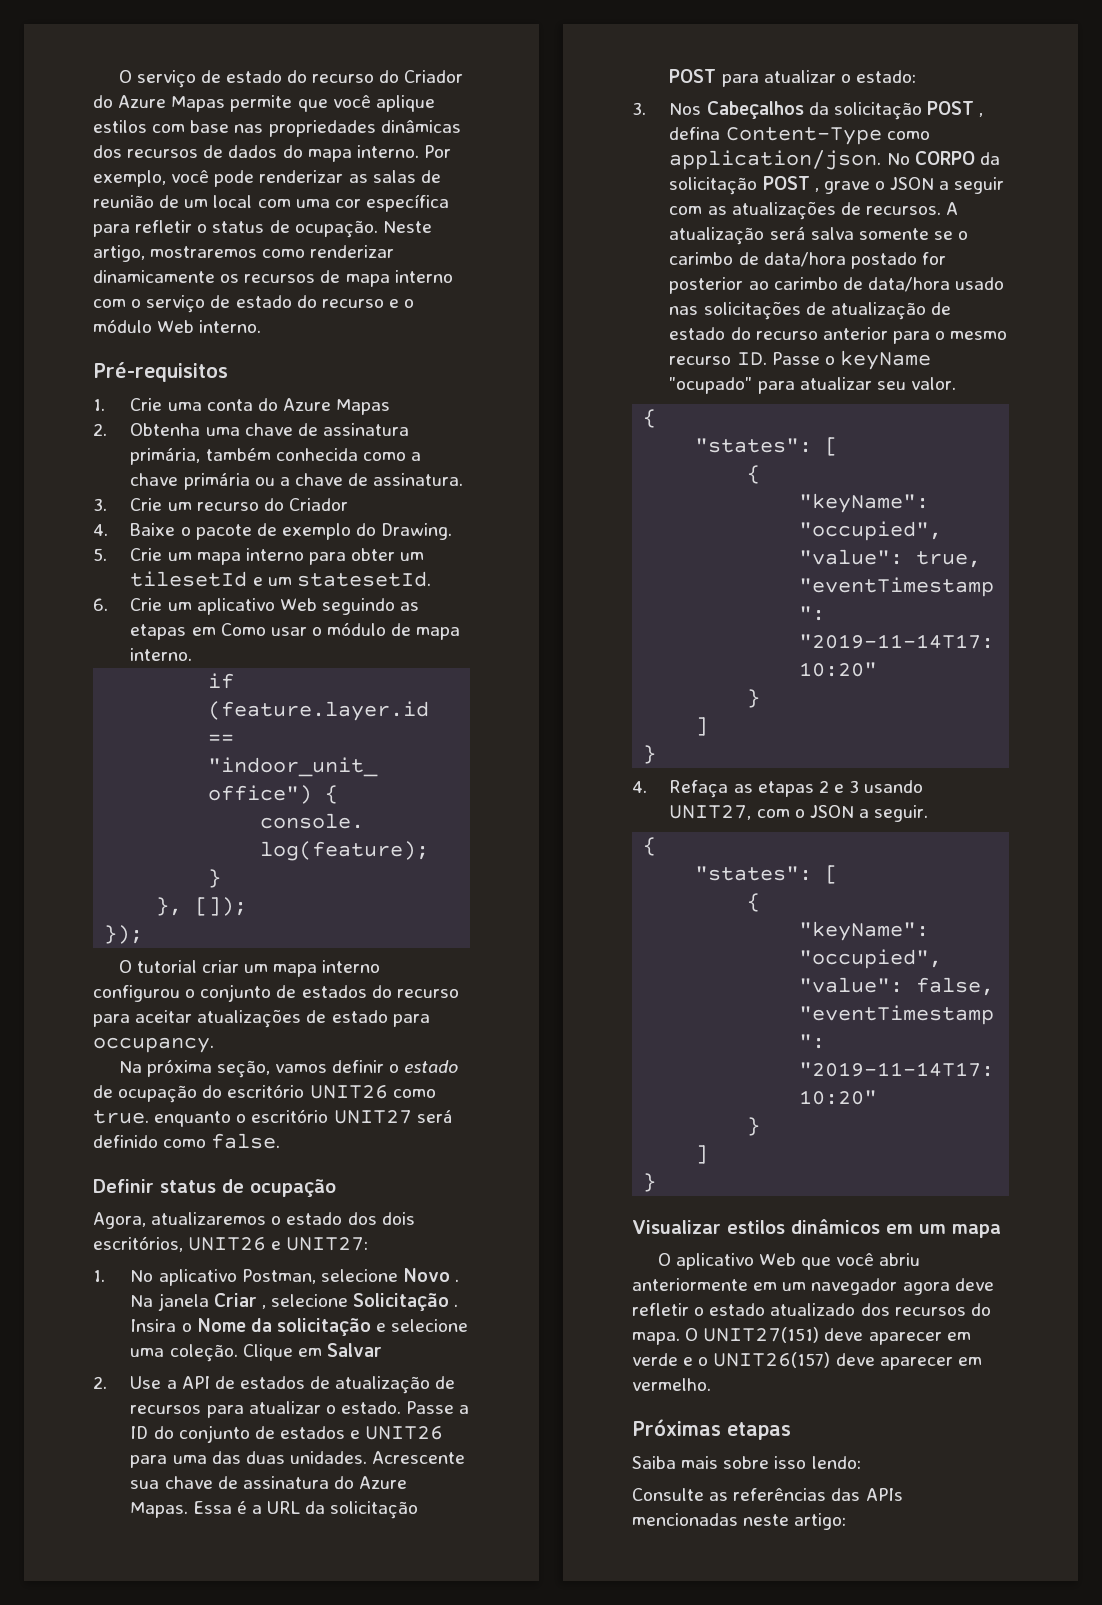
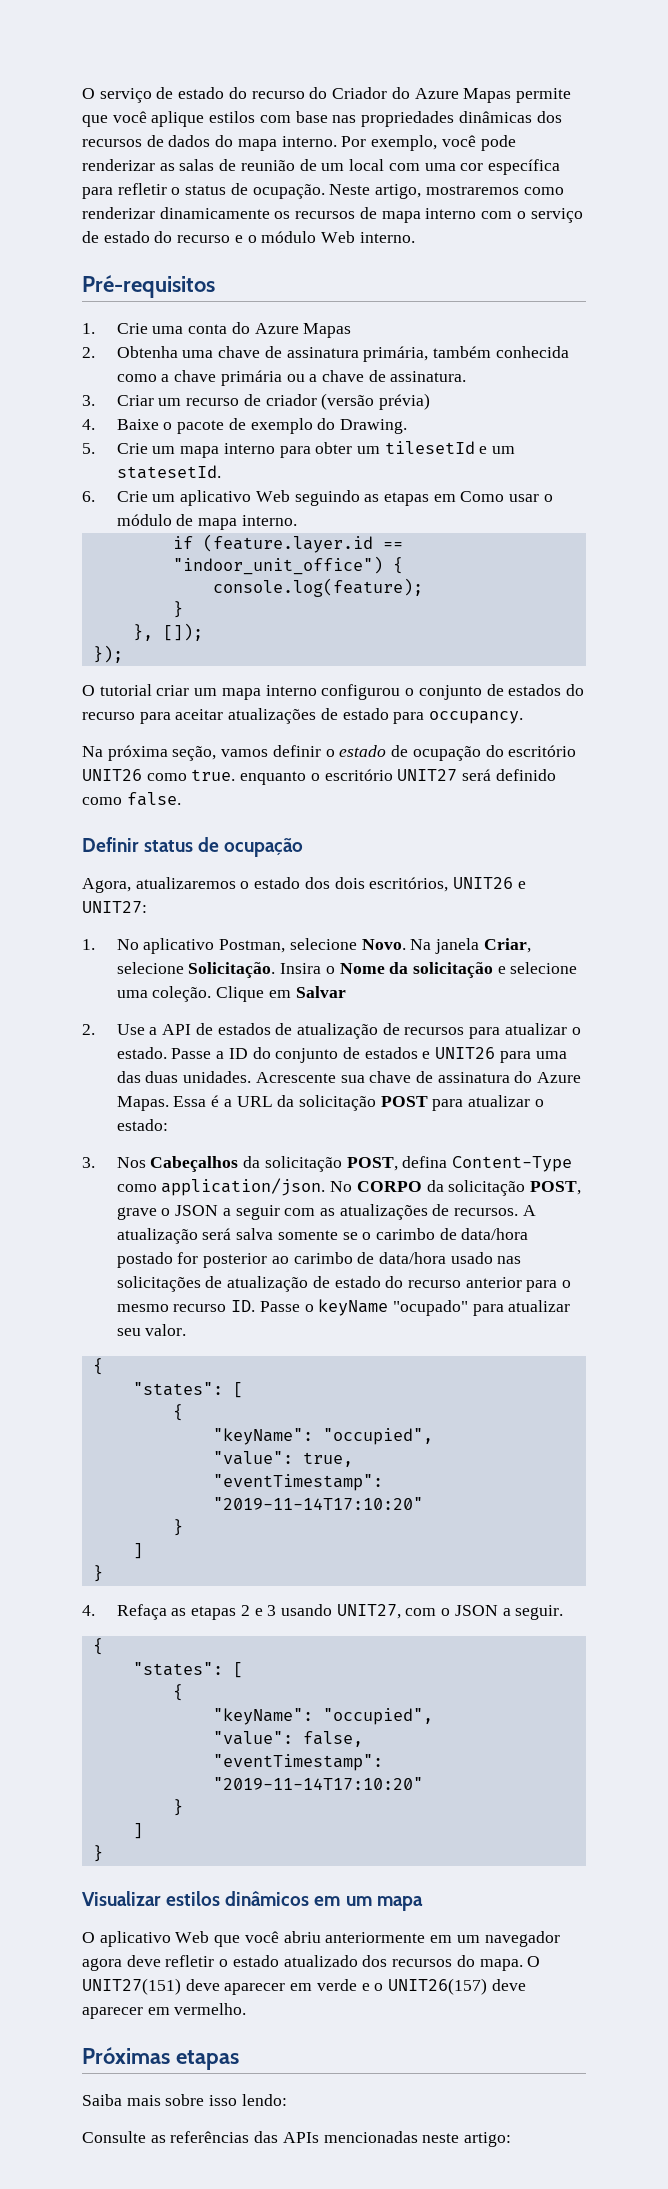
[130,498,163,511] Crie -> [116,395,154,406] Criar
[263,498,348,511] do Criador -> [243,393,431,410] de criador (versão prévia)
[402,1268,460,1282] [130,1293,459,1311] Novo . Na janela Criar , selecione Solicitação . -> [361,938,531,954] [116,962,276,978] Novo. Na janela Criar, selecione Solicitação.
[926,101,984,117] POST , -> [346,1157,398,1171] POST,
[762,176,819,192] POST , -> [530,1181,582,1195] POST,

